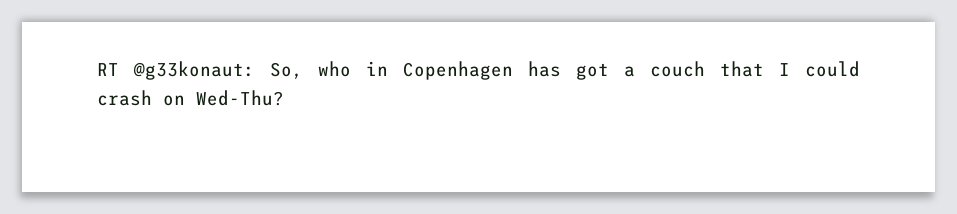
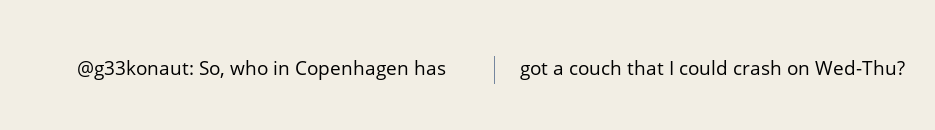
[97,63,119,76] RT -> (77, 70) none

